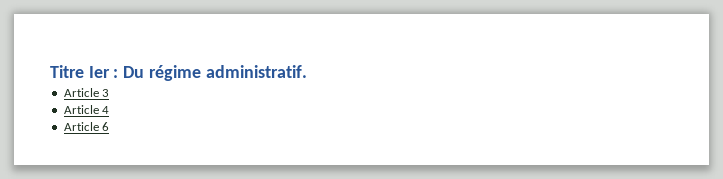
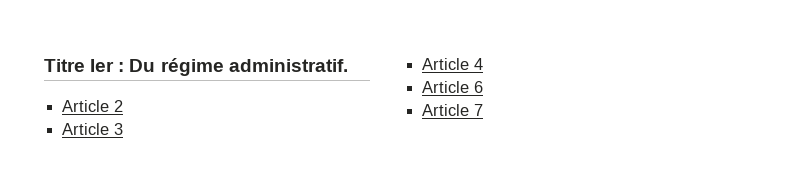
(307, 71) none -> [62,100,124,112] // Article 2
(110, 126) none -> [422,104,484,116] // Article 7

